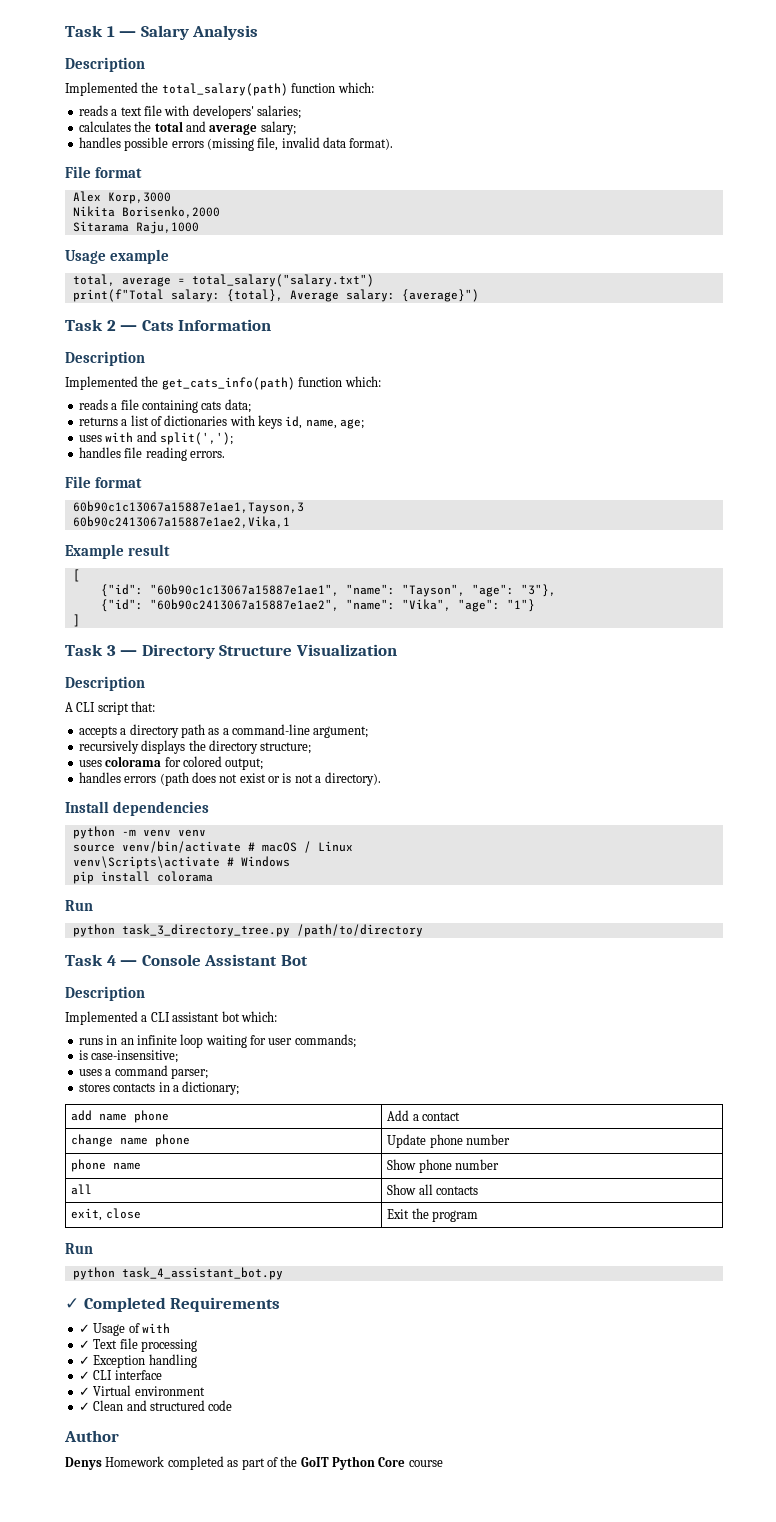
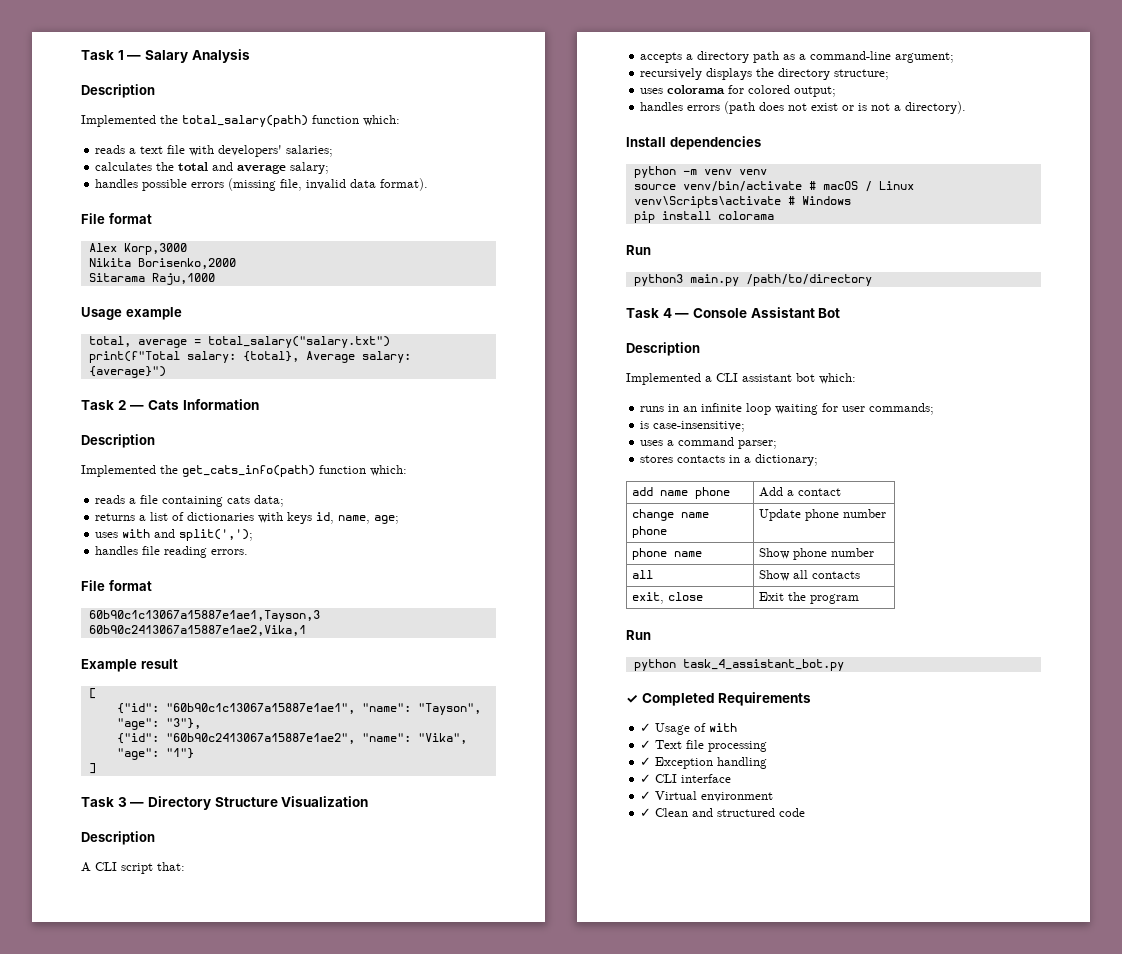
[72,924,290,937] python task_3_directory_tree.py -> [633,274,739,286] python3 main.py
[64,1430,119,1442] [65,1456,443,1470] // Author // Denys Homework completed as part of the GoIT Python Core course -> (806, 812) none

